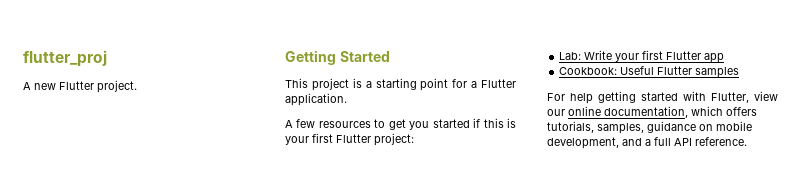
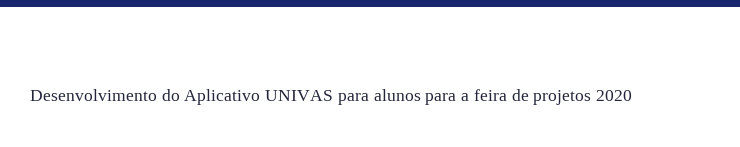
[23,50,107,67] [23,80,137,93] [285,50,390,65] [285,78,516,91] [285,93,347,106] [285,118,516,130] [285,133,414,146] [559,50,725,63] [559,66,740,78] [547,91,778,104] [547,106,757,118] [547,121,752,134] [547,137,747,149] flutter_proj // A new Flutter project. // Getting Started // This project is a starting point for a Flutter application. // A few resources to get you started if this is your first Flutter project: // Lab: Write your first Flutter app // Cookbook: Useful Flutter samples // For help getting started with Flutter, view our online documentation, which offers tutorials, samples, guidance on mobile development, and a full API reference. -> [30,89,632,105] Desenvolvimento do Aplicativo UNIVAS para alunos para a feira de projetos 2020

